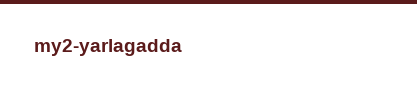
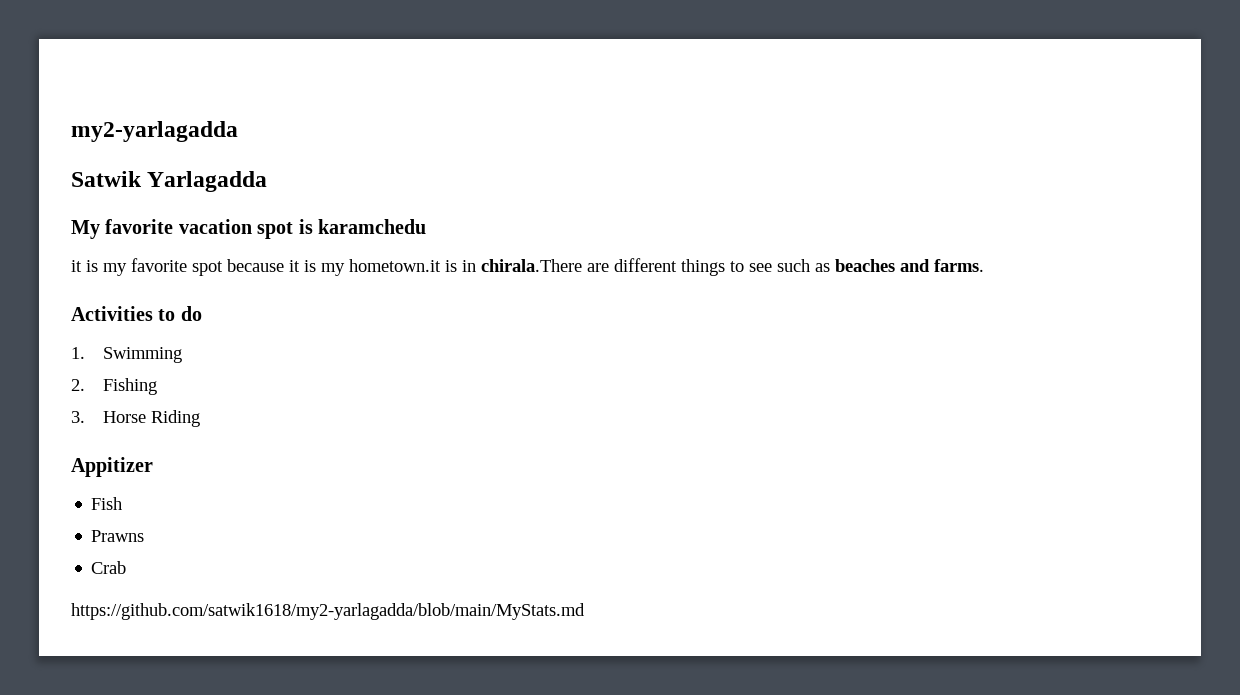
(182, 47) none -> [71,171,268,192] [71,219,426,239] [71,258,984,276] [71,306,202,321] [71,347,183,363] [71,378,158,395] [71,410,201,427] [71,457,153,477] [91,497,123,510] [91,530,145,542] [91,561,127,574] [71,603,585,620] // Satwik Yarlagadda // My favorite vacation spot is karamchedu // it is my favorite spot because it is my hometown.it is in chirala.There are different things to see such as beaches and farms. // Activities to do // 1. Swimming // 2. Fishing // 3. Horse Riding // Appitizer // Fish // Prawns // Crab // https://github.com/satwik1618/my2-yarlagadda/blob/main/MyStats.md

